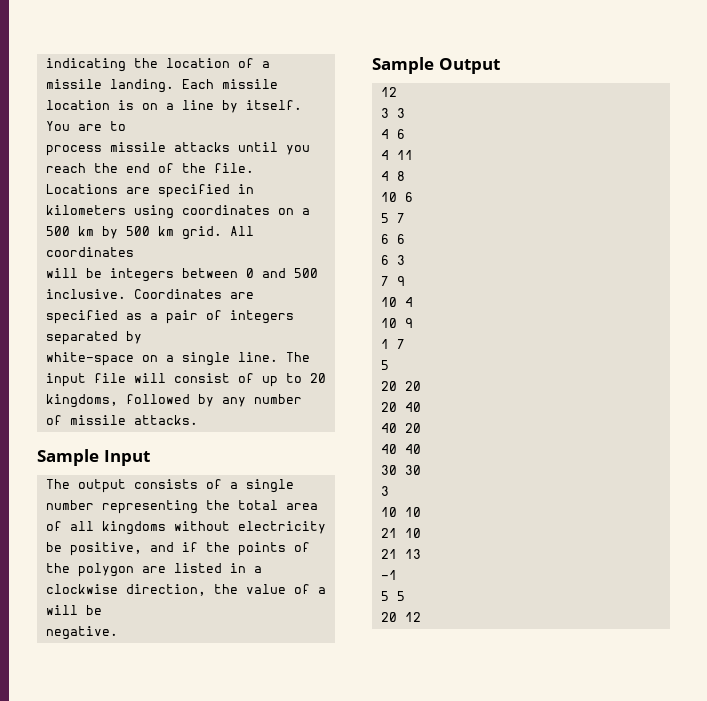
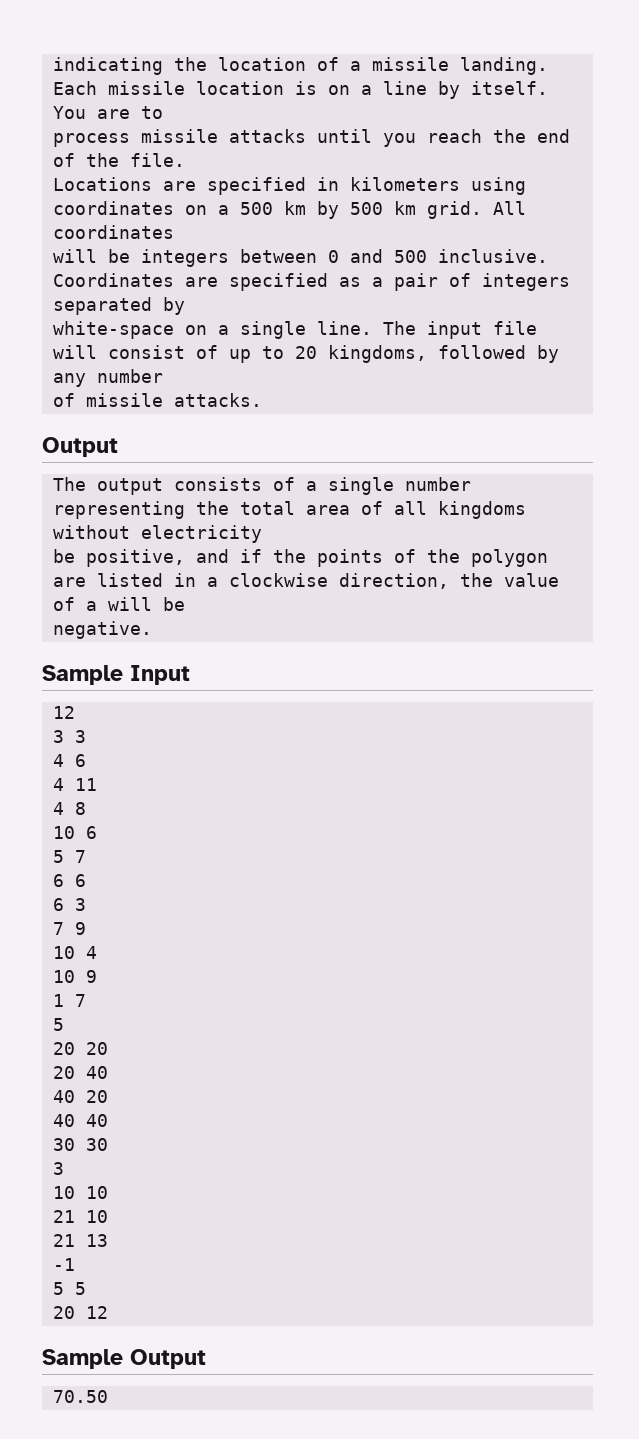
[37,449,150,466] Sample Input -> [42,437,118,457] Output
[438,58,500,74] Output -> [130,665,190,685] Input
(421, 617) none -> [42,1349,206,1369] [53,1390,109,1403] // Sample Output // 70.50

